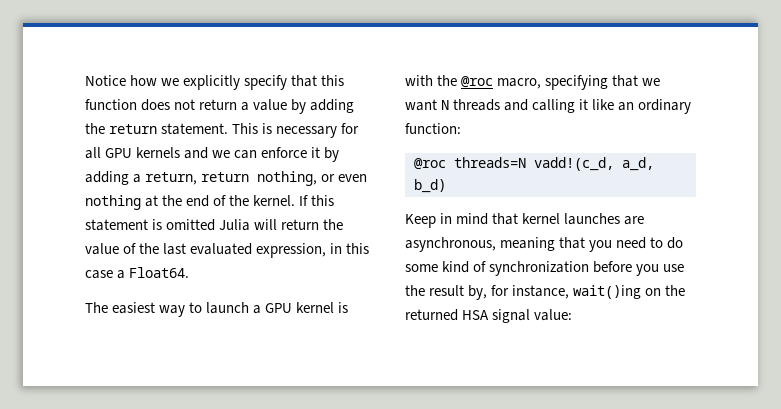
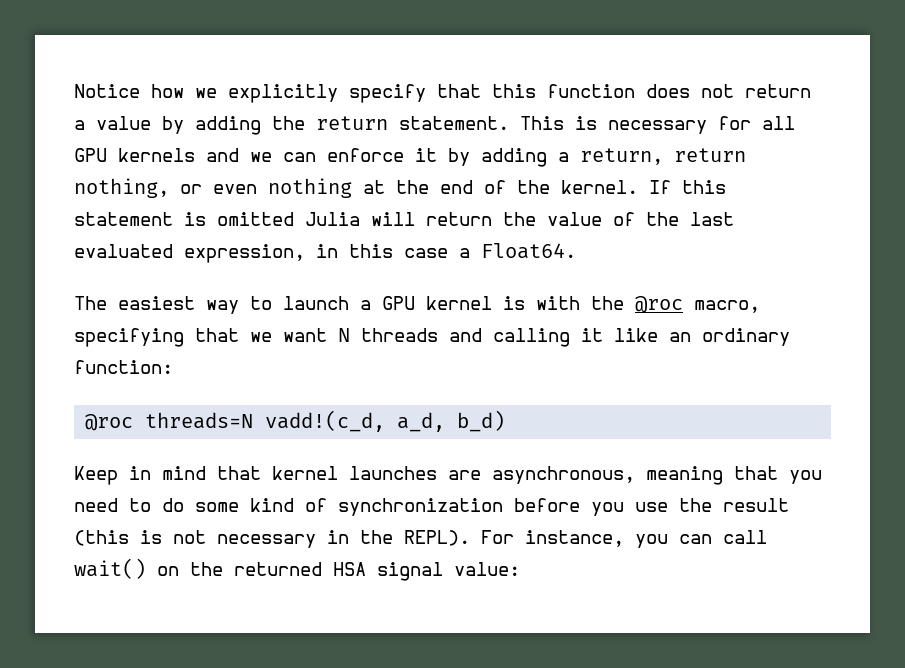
[468,285,642,300] by, for instance, wait()ing -> [74,530,767,548] [74,558,146,579] (this is not necessary in the REPL). For instance, you can call wait()

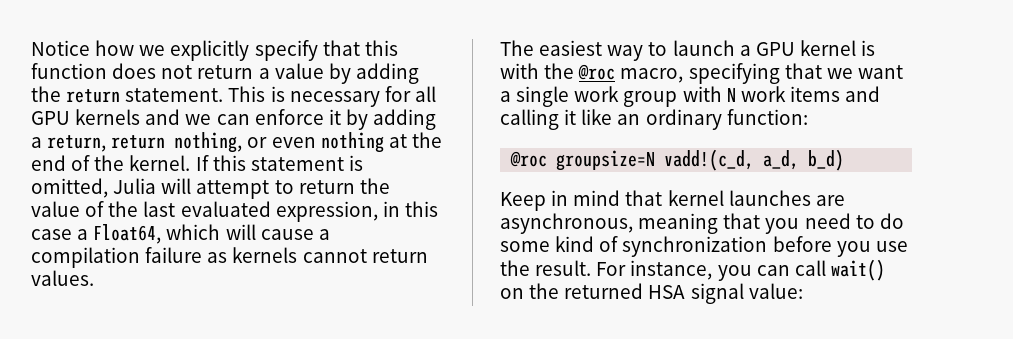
[217,212,294,226] omitted -> [31,178,108,198] omitted,
(415, 219) none -> [196,180,294,199] attempt to
[481,243,576,259] Float64. -> [93,224,330,244] [31,247,428,268] [31,270,94,286] Float64, which will cause a compilation failure as kernels cannot return values.
[338,328,438,342] N threads -> [500,86,840,107] a single work group with N work items
[145,412,254,429] threads=N -> [556,150,656,171] groupsize=N
[723,498,789,512] [74,530,470,548] result (this is not necessary in the REPL). -> [535,260,592,276] result.

